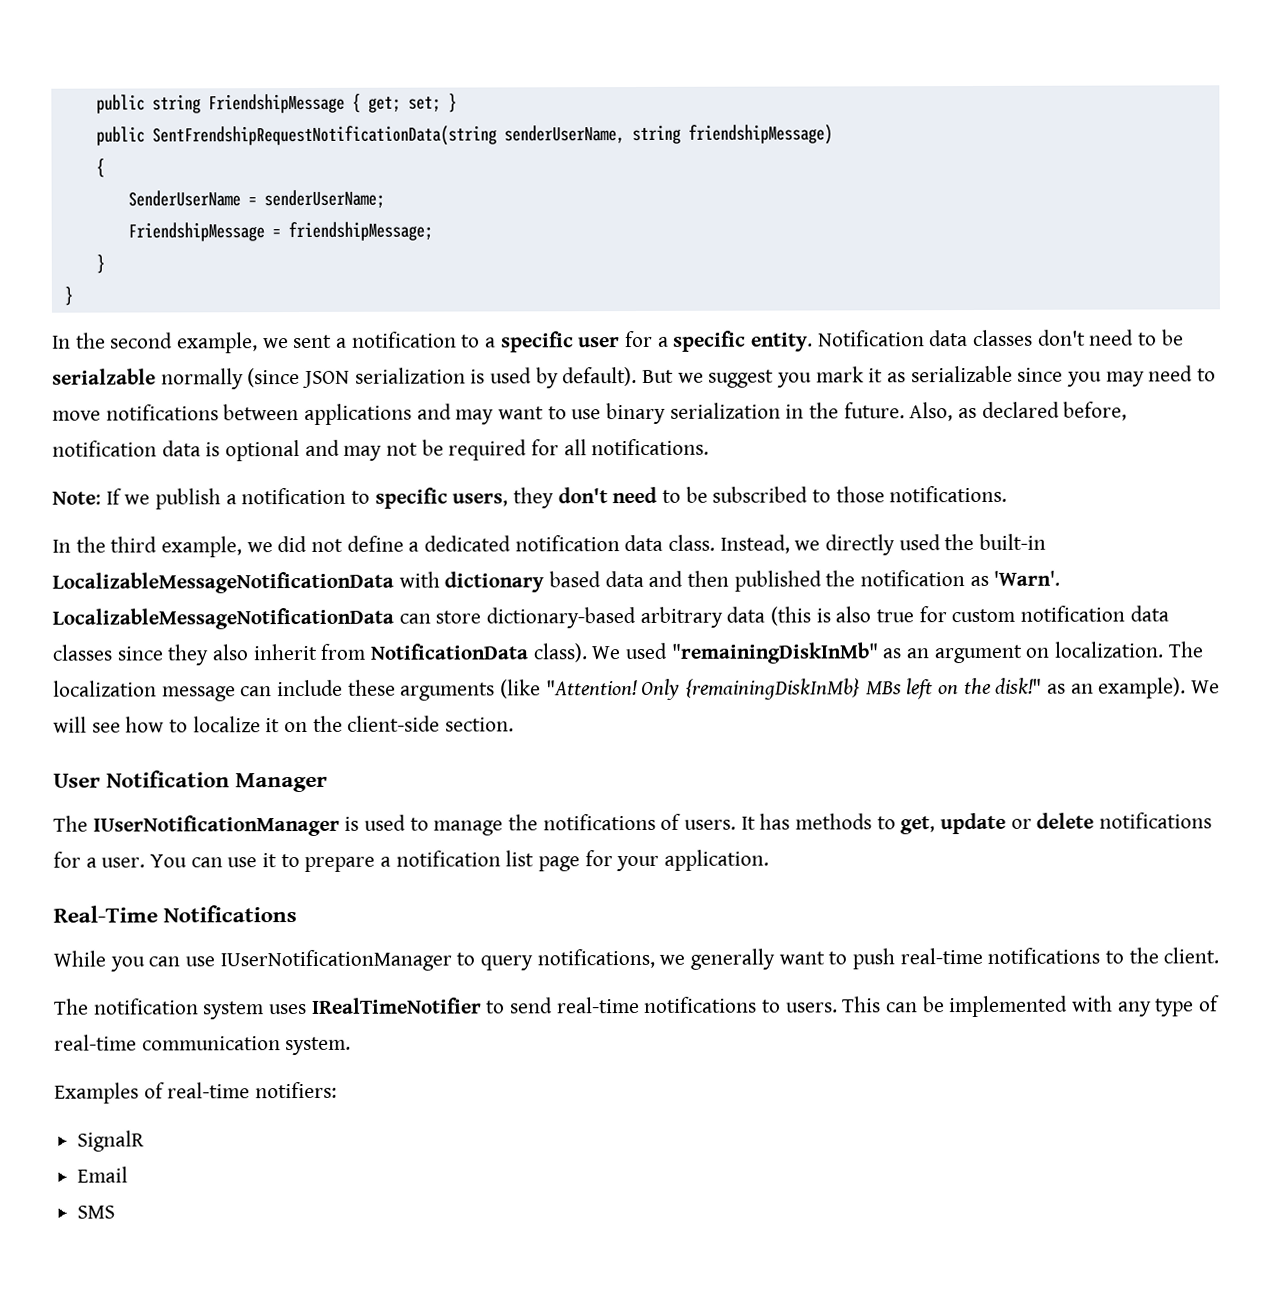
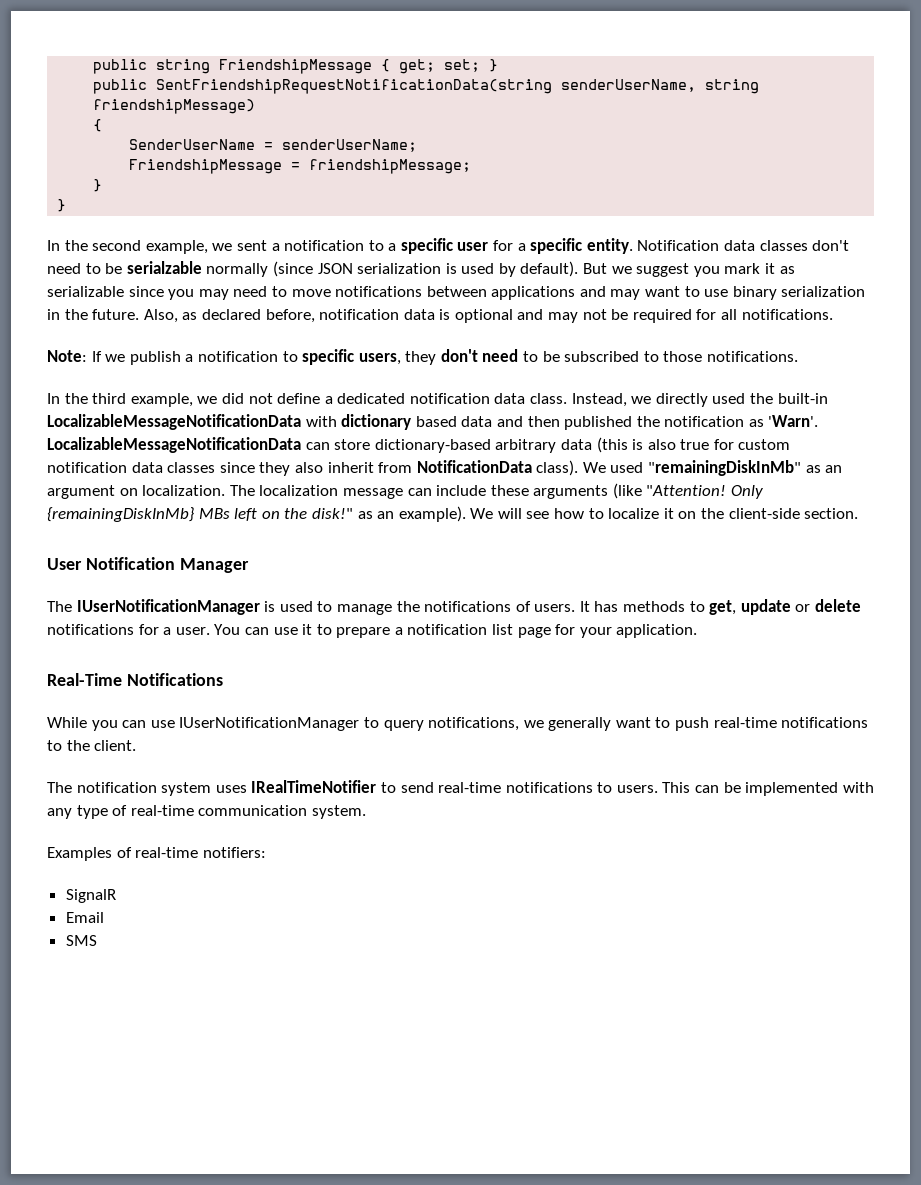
[151,125,497,147] SentFrendshipRequestNotificationData(string -> [156,79,553,94] SentFriendshipRequestNotificationData(string

